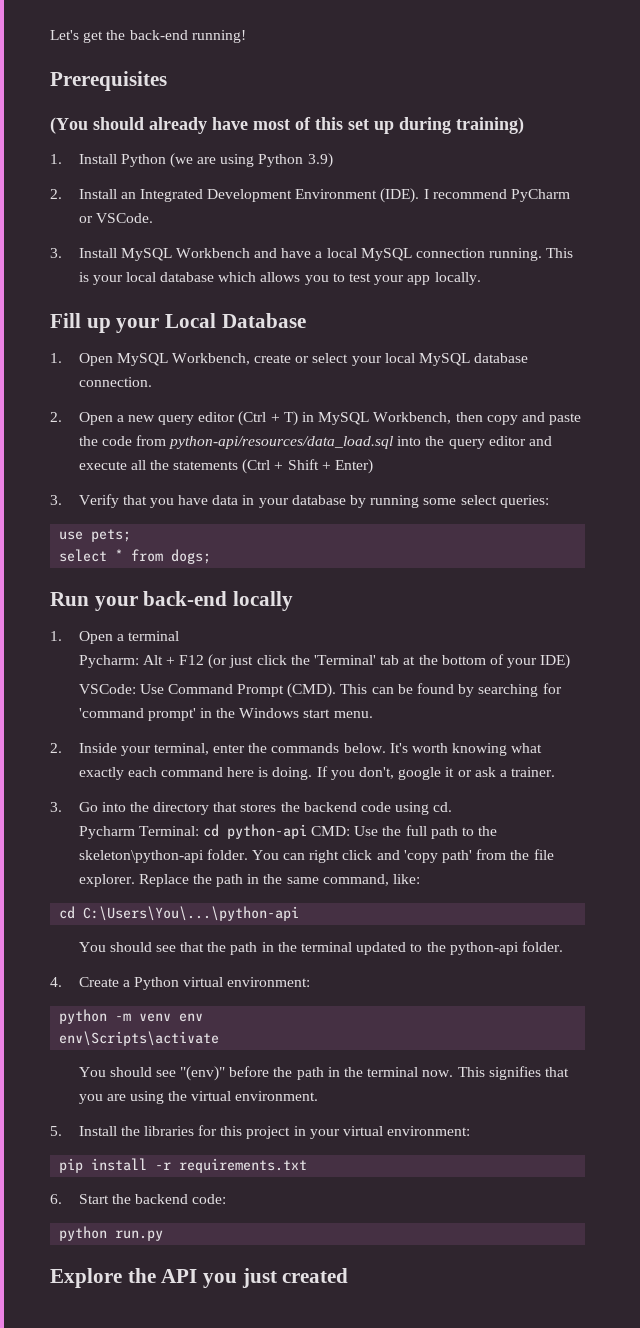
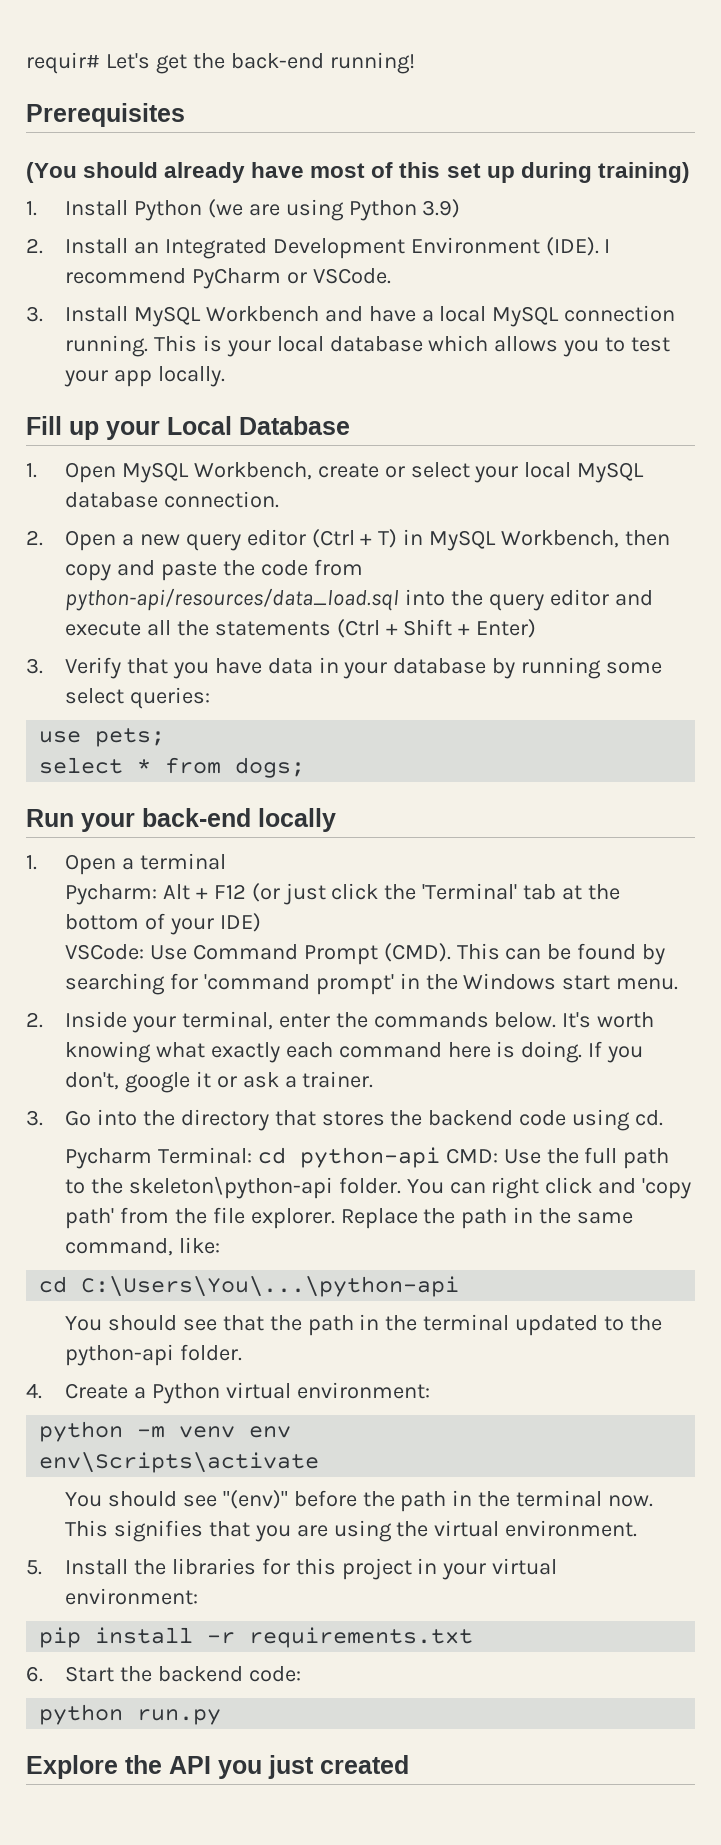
(50, 35) none -> [26,52,100,74] requir#

